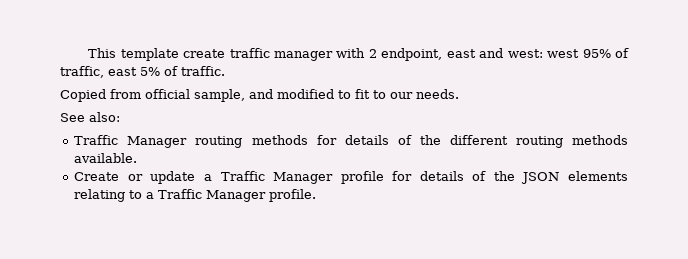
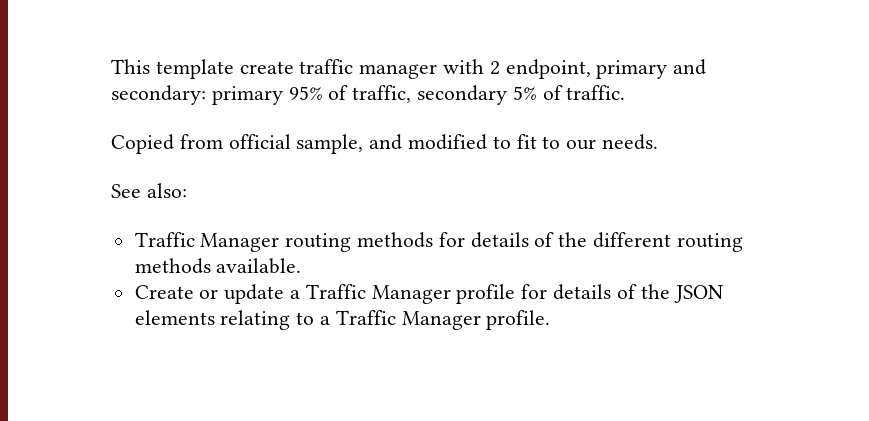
[446,48,580,58] east and west: west -> [596,59,707,79] [111,85,283,105] primary and secondary: primary
[108,67,137,76] east -> [417,85,508,105] secondary

